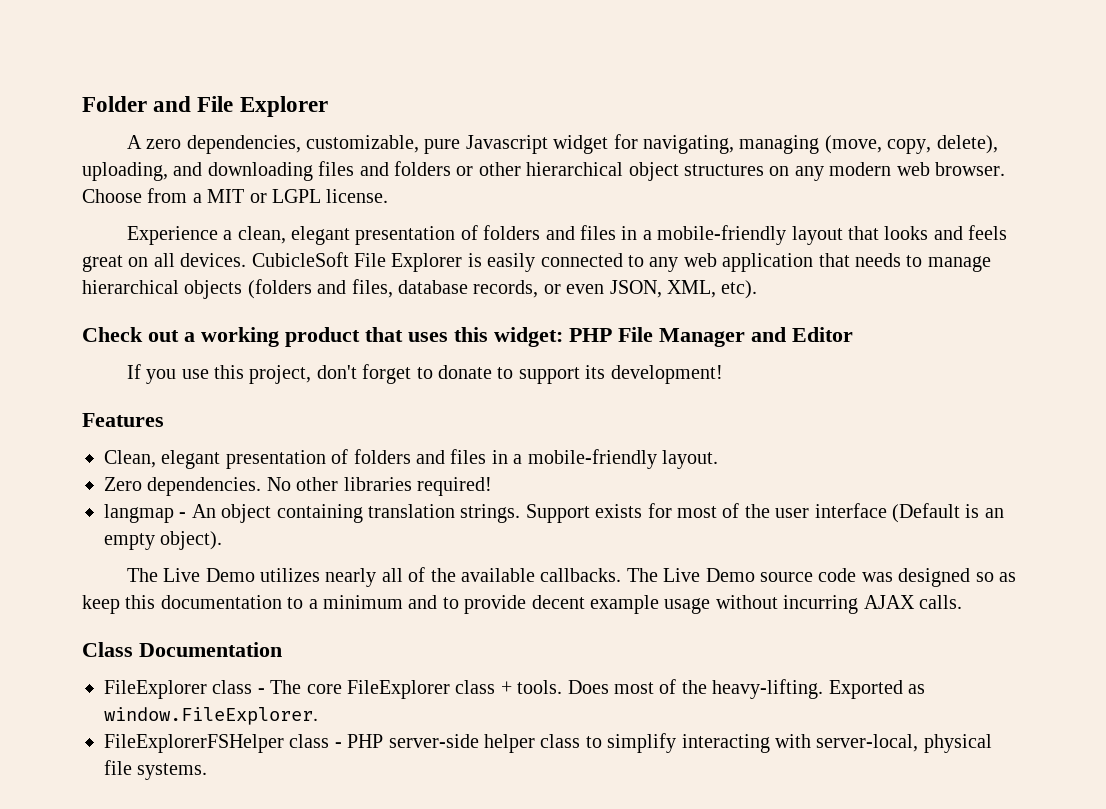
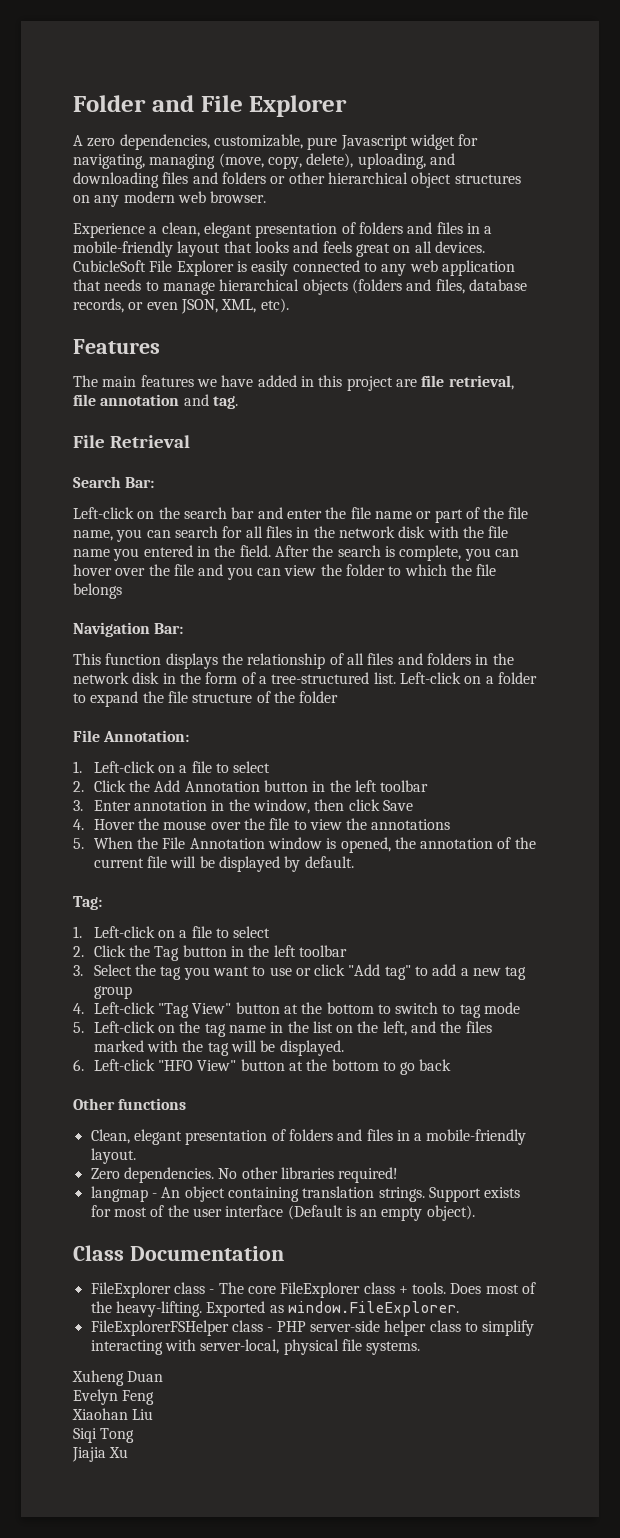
[82,188,389,203] Choose from a MIT or LGPL license. -> (267, 197) none
[82,327,853,347] [126,364,723,384] [82,413,164,427] Check out a working product that uses this widget: PHP File Manager and Editor // If you use this project, don't forget to donate to support its development! // Features -> [73,339,160,354] [73,375,514,391] [73,394,238,409] [73,435,190,448] [73,476,155,488] [73,507,529,523] [73,526,509,542] [73,545,519,561] [73,564,497,580] [73,583,122,599] [73,622,184,637] [73,653,514,669] [73,672,537,684] [73,691,339,707] [73,730,190,742] [73,761,271,773] [73,780,429,792] [73,799,413,814] [73,818,451,830] [73,837,536,853] [93,856,354,872] [73,896,102,910] [73,926,271,938] [73,945,347,961] [73,964,527,980] [93,986,132,999] [73,1002,521,1018] [73,1021,492,1037] [93,1040,344,1056] [73,1059,452,1075] [73,1098,187,1110] Features // The main features we have added in this project are file retrieval, file annotation and tag. // File Retrieval // Search Bar: // Left-click on the search bar and enter the file name or part of the file name, you can search for all files in the network disk with the file name you entered in the field. After the search is complete, you can hover over the file and you can view the folder to which the file belongs // Navigation Bar: // This function displays the relationship of all files and folders in the network disk in the form of a tree-structured list. Left-click on a folder to expand the file structure of the folder // File Annotation: // 1. Left-click on a file to select // 2. Click the Add Annotation button in the left toolbar // 3. Enter annotation in the window, then click Save // 4. Hover the mouse over the file to view the annotations // 5. When the File Annotation window is opened, the annotation of the current file will be displayed by default. // Tag: // 1. Left-click on a file to select // 2. Click the Tag button in the left toolbar // 3. Select the tag you want to use or click "Add tag" to add a new tag group // 4. Left-click "Tag View" button at the bottom to switch to tag mode // 5. Left-click on the tag name in the list on the left, and the files marked with the tag will be displayed. // 6. Left-click "HFO View" button at the bottom to go back // Other functions
[126,567,1017,587] [82,595,962,614] // The Live Demo utilizes nearly all of the available callbacks. The Live Demo source code was designed so as keep this documentation to a minimum and to provide decent example usage without incurring AJAX calls. -> (475, 1213) none
(208, 771) none -> [72,1370,164,1386] [73,1389,155,1405] [72,1408,154,1420] [73,1428,135,1443] [72,1447,129,1462] // Xuheng Duan // Evelyn Feng // Xiaohan Liu // Siqi Tong // Jiajia Xu

